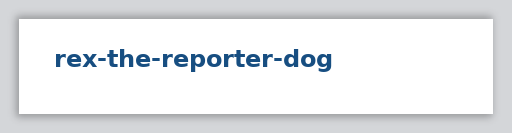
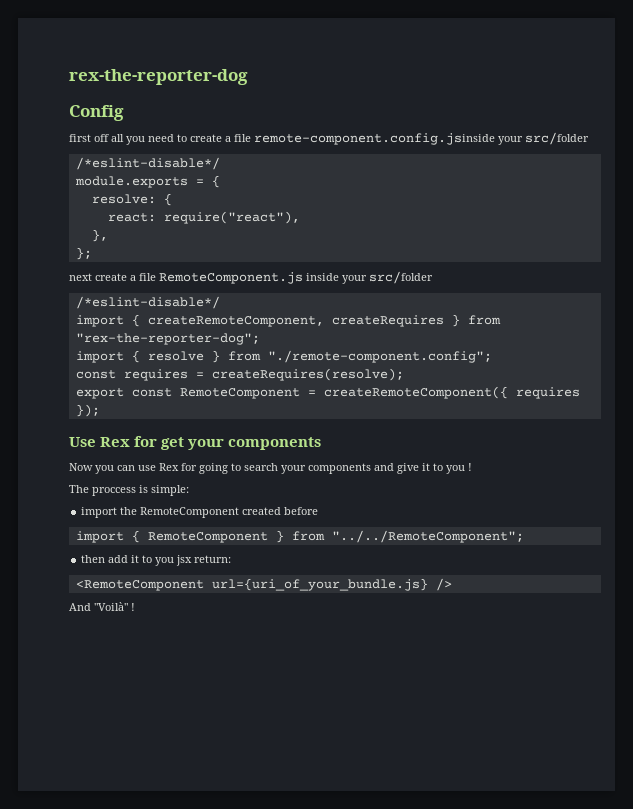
(333, 60) none -> [69,105,124,121] [69,132,589,145] [75,157,220,170] [74,175,220,188] [91,193,172,206] [107,211,300,224] [91,229,108,242] [75,247,92,260] [69,271,433,284] [75,296,220,309] [75,314,501,327] [75,333,260,345] [75,350,492,363] [75,368,404,381] [75,386,580,399] [75,404,100,417] [69,436,322,450] [69,463,472,474] [69,485,189,496] [81,507,319,518] [75,530,524,543] [81,555,232,566] [75,578,452,591] [69,602,135,611] // Config // first off all you need to create a file remote-component.config.jsinside your src/folder // /*eslint-disable*/ // module.exports = { // resolve: { // react: require("react"), // }, // }; // next create a file RemoteComponent.js inside your src/folder // /*eslint-disable*/ // import { createRemoteComponent, createRequires } from "rex-the-reporter-dog"; // import { resolve } from "./remote-component.config"; // const requires = createRequires(resolve); // export const RemoteComponent = createRemoteComponent({ requires }); // Use Rex for get your components // Now you can use Rex for going to search your components and give it to you ! // The proccess is simple: // import the RemoteComponent created before // import { RemoteComponent } from "../../RemoteComponent"; // then add it to you jsx return: // <RemoteComponent url={uri_of_your_bundle.js} /> // And "Voilà" !

